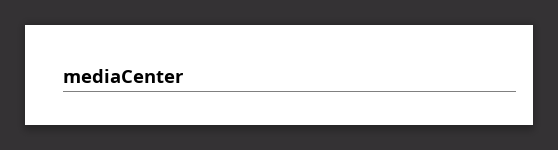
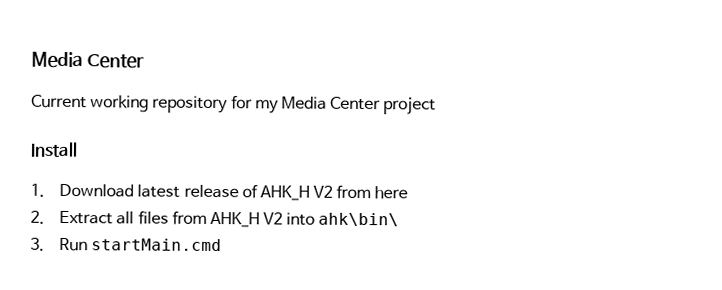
[63,69,184,83] mediaCenter -> [31,51,144,69] [31,94,437,115] [30,141,78,158] [30,183,409,201] [30,210,400,228] [30,237,223,252] Media Center // Current working repository for my Media Center project // Install // 1. Download latest release of AHK_H V2 from here // 2. Extract all files from AHK_H V2 into ahk\bin\ // 3. Run startMain.cmd

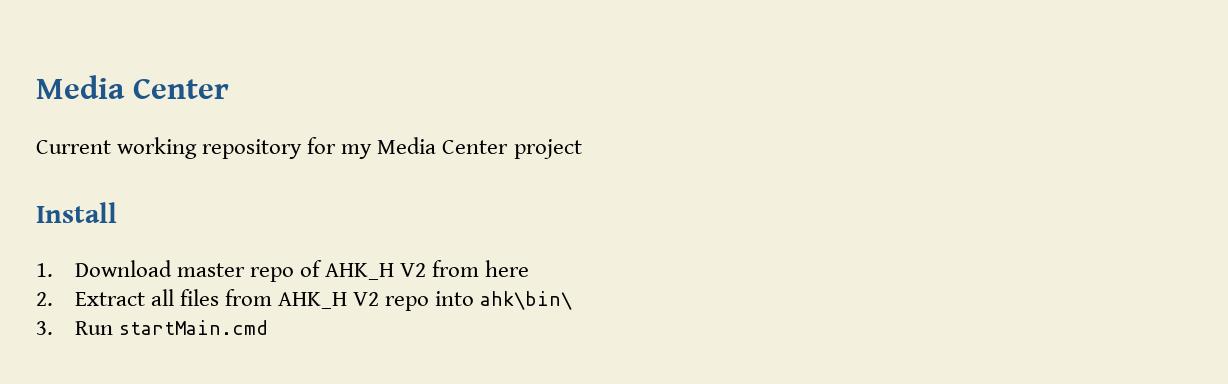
[137,184,239,199] latest release -> [176,263,295,282] master repo
(284, 218) none -> [385,296,430,311] repo

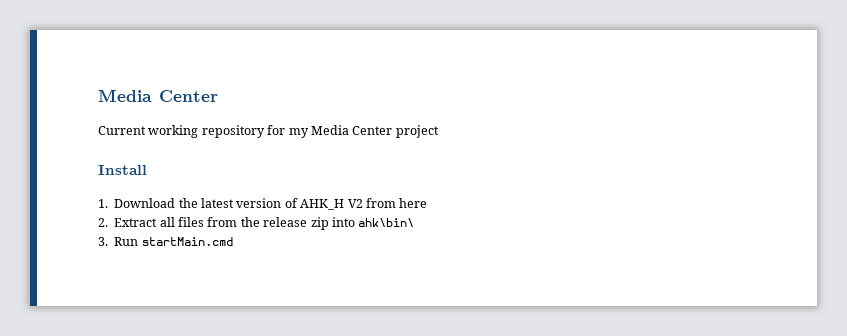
[176,263,295,282] master repo -> [178,198,282,208] the latest version
[278,292,430,311] AHK_H V2 repo -> [240,217,329,230] the release zip

